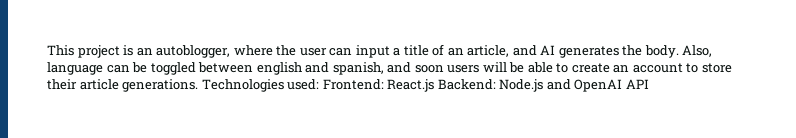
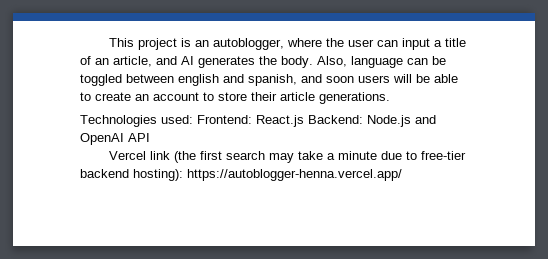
(199, 85) none -> (390, 98) //
(649, 84) none -> [109,151,467,163] [80,169,402,181] // Vercel link (the first search may take a minute due to free-tier backend hosting): https://autoblogger-henna.vercel.app/

